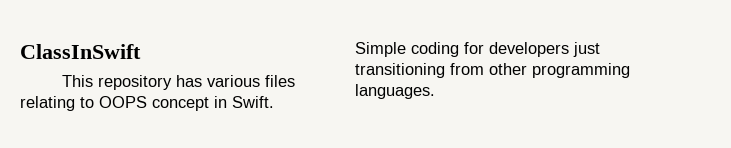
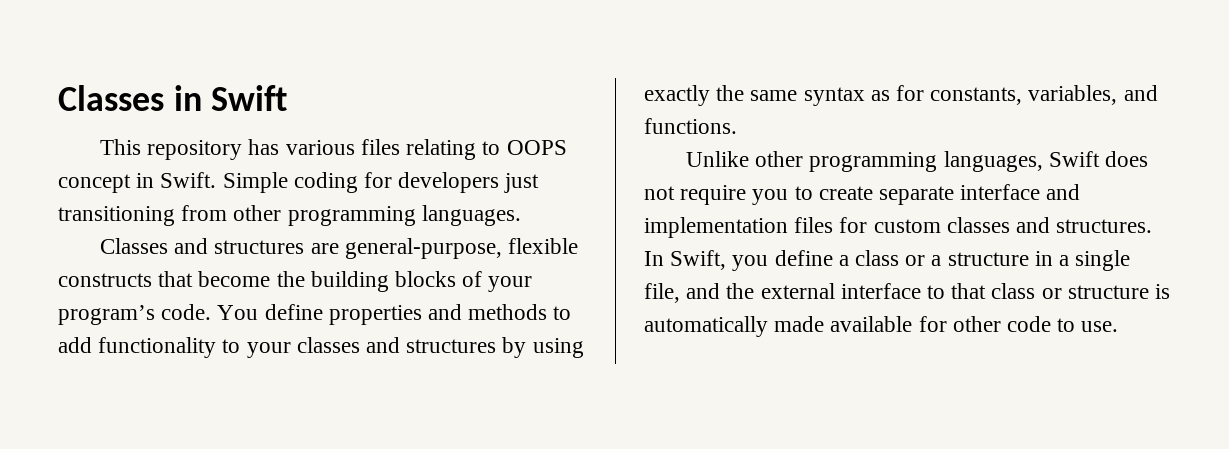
[20,44,141,59] ClassInSwift -> [58,85,288,111] Classes in Swift
(435, 91) none -> [100,238,579,259] [58,271,533,292] [58,304,572,325] [58,337,584,358] [644,85,1158,106] [644,118,737,134] [686,151,1149,172] [644,184,1081,205] [644,217,1153,238] [644,250,1131,271] [644,283,1171,303] [644,316,1119,337] // Classes and structures are general-purpose, flexible constructs that become the building blocks of your program’s code. You define properties and methods to add functionality to your classes and structures by using exactly the same syntax as for constants, variables, and functions. // Unlike other programming languages, Swift does not require you to create separate interface and implementation files for custom classes and structures. In Swift, you define a class or a structure in a single file, and the external interface to that class or structure is automatically made available for other code to use.

